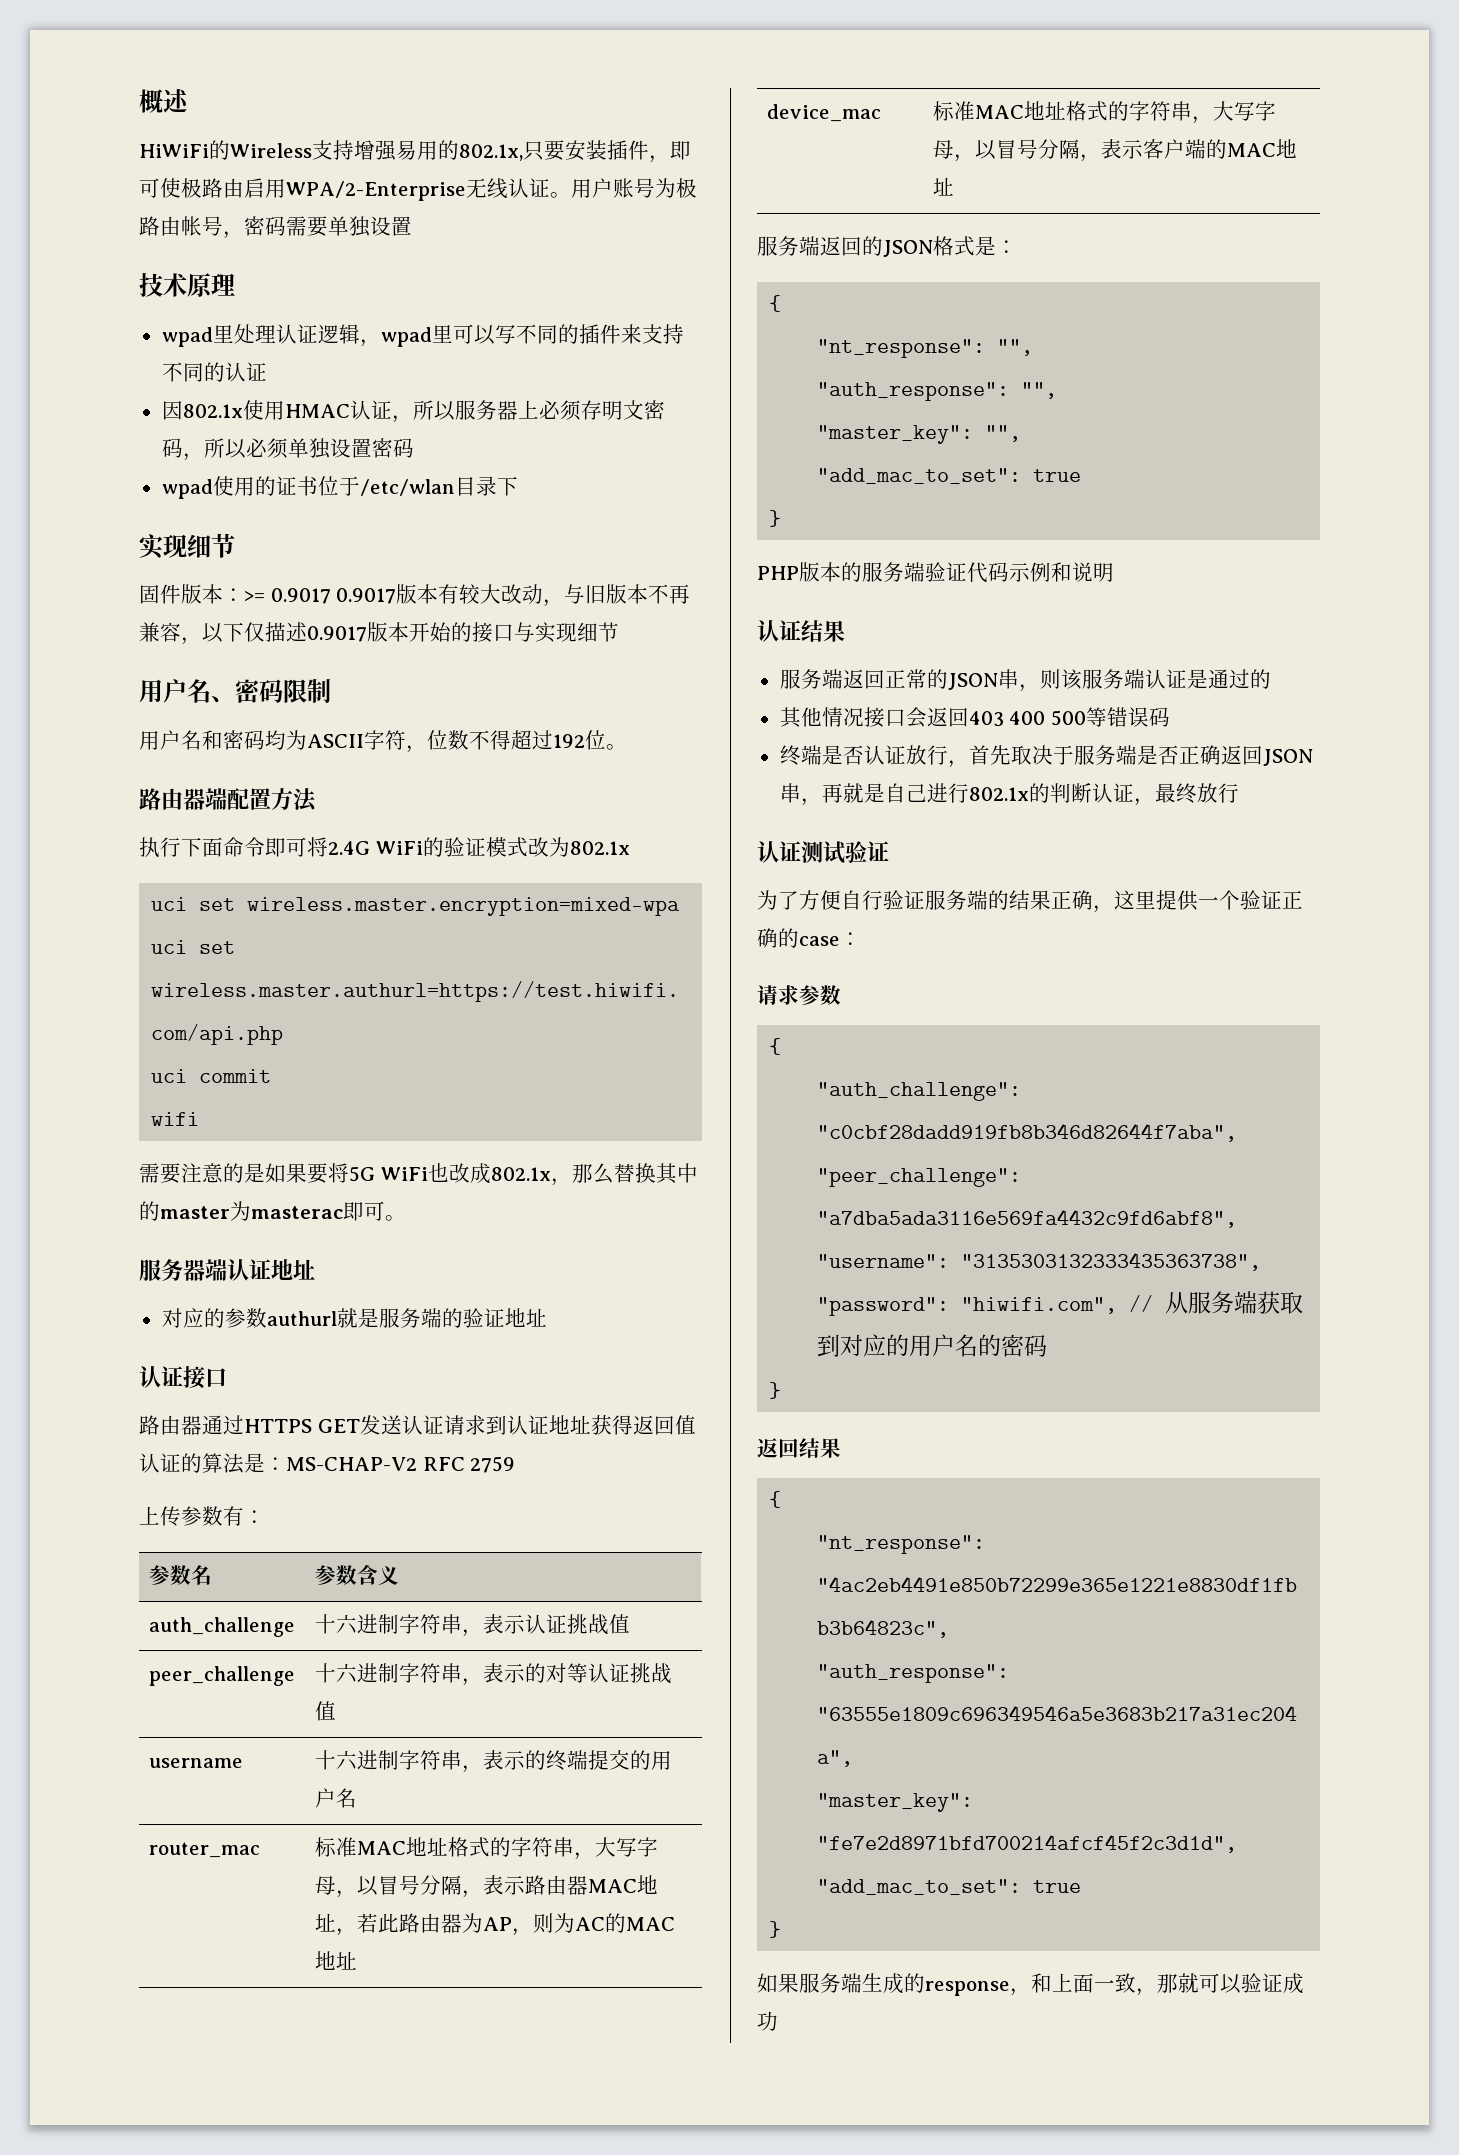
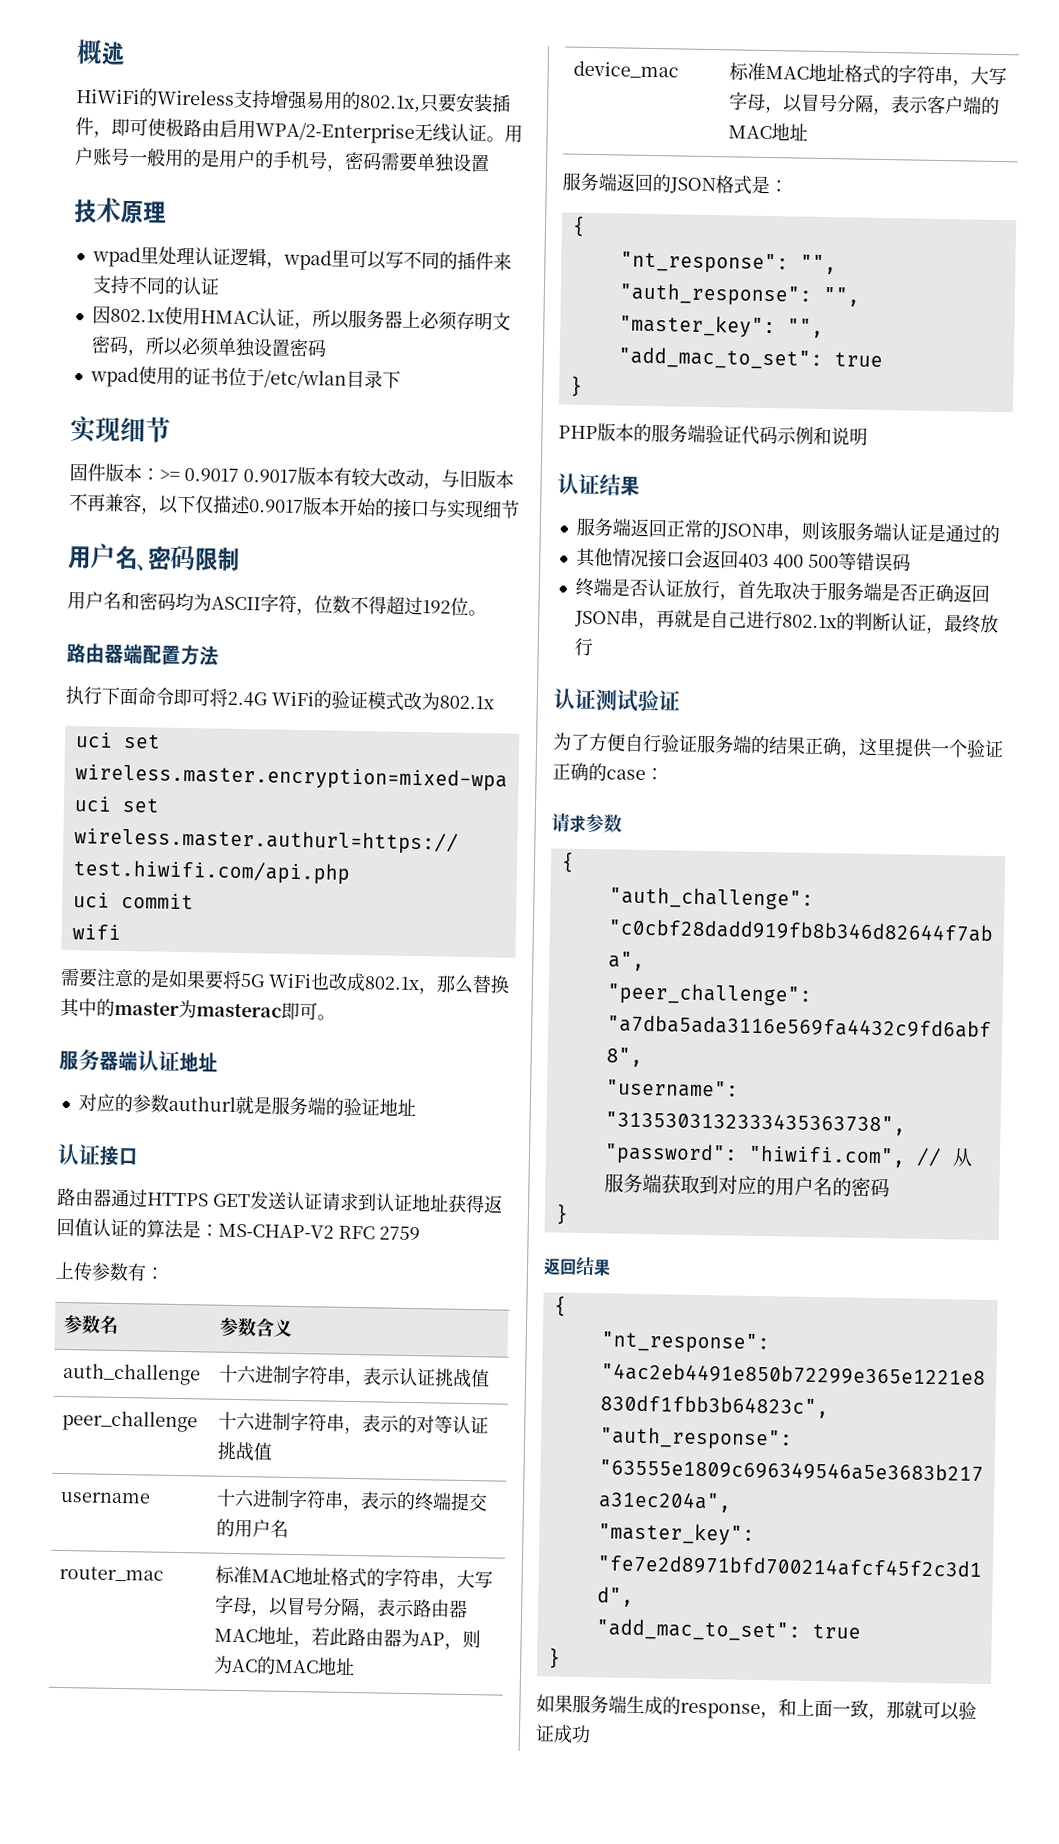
[654,178,697,198] [139,216,202,236] 为极路由帐 -> [129,148,310,170] 一般用的是用户的手机

